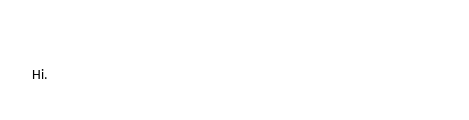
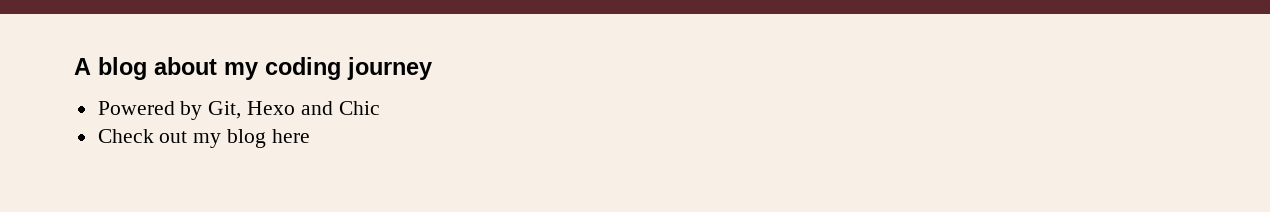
[32,69,48,79] Hi. -> [74,57,432,80] [97,101,380,120] [97,129,310,148] A blog about my coding journey // Powered by Git, Hexo and Chic // Check out my blog here

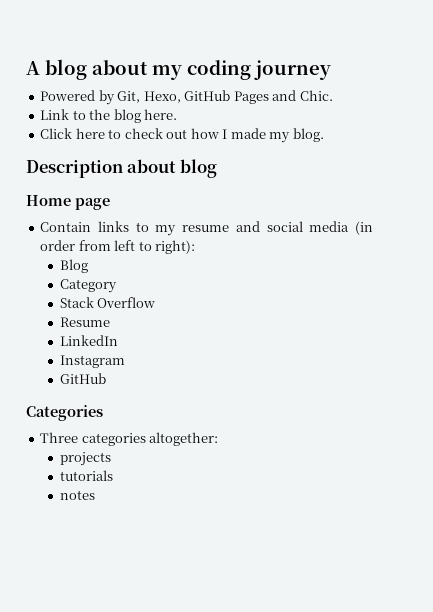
[247,101,380,115] [97,129,310,148] Hexo and Chic // Check out my blog here -> [143,90,333,104] [40,109,178,123] [40,128,324,143] [26,159,217,178] [26,195,110,210] [40,221,373,236] [40,240,196,254] [59,259,88,273] [59,279,117,293] [59,297,156,308] [59,317,110,327] [59,335,118,346] [59,355,125,368] [59,373,106,384] [26,405,103,421] [40,432,219,446] [59,452,111,466] [59,470,113,481] [59,490,95,500] Hexo, GitHub Pages and Chic. // Link to the blog here. // Click here to check out how I made my blog. // Description about blog // Home page // Contain links to my resume and social media (in order from left to right): // Blog // Category // Stack Overflow // Resume // LinkedIn // Instagram // GitHub // Categories // Three categories altogether: // projects // tutorials // notes

